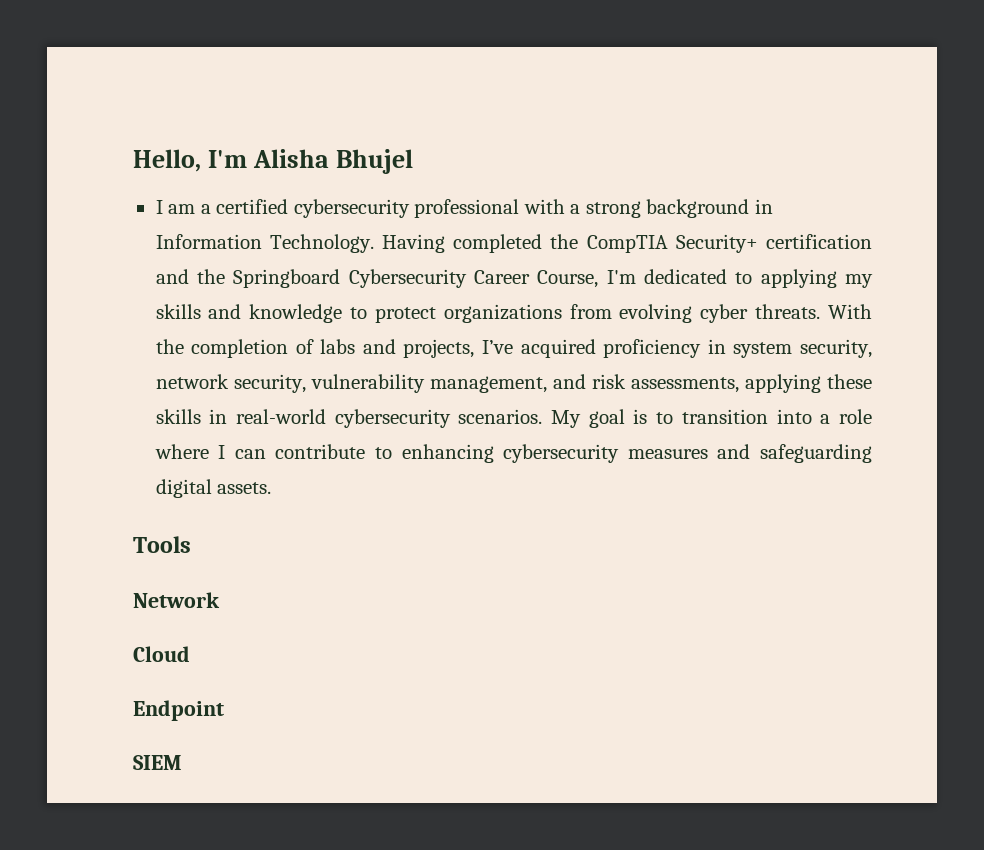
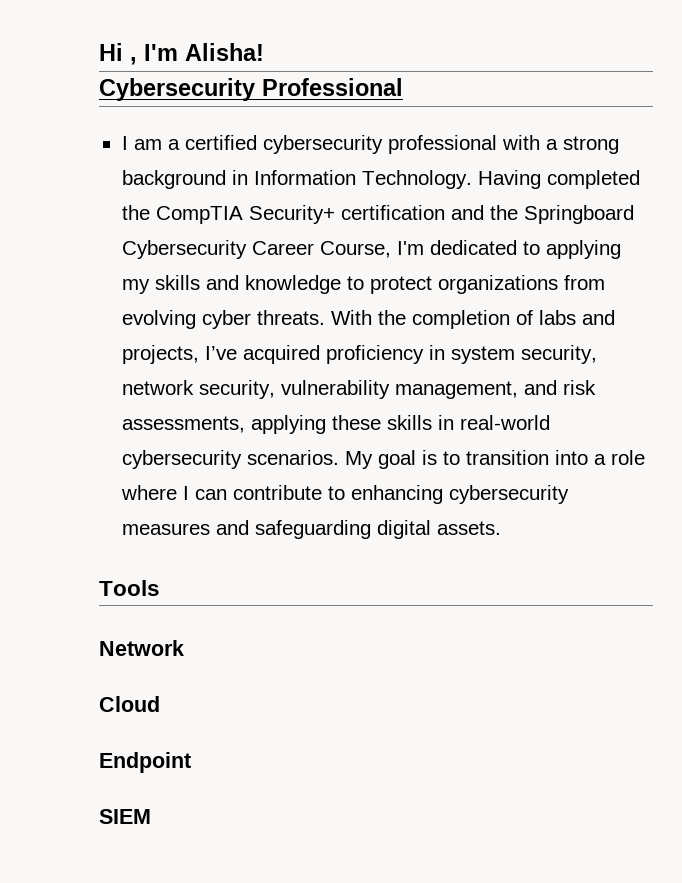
[133,149,414,174] Hello, I'm Alisha Bhujel -> [99,43,264,65] [99,78,403,101] Hi , I'm Alisha! // Cybersecurity Professional

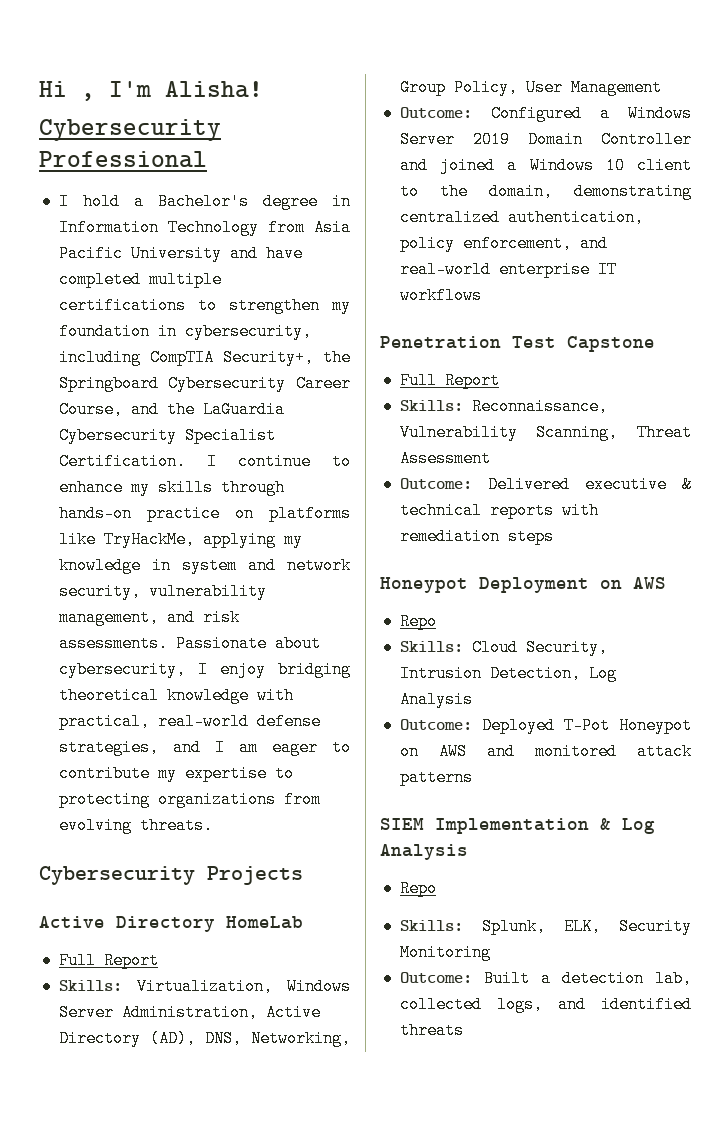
[133,135,619,154] [121,170,640,189] [121,205,484,224] am a certified cybersecurity professional with a strong background in Information Technology. Having completed the CompTIA Security+ certification and -> [82,193,351,210] [58,219,351,236] [58,245,303,262] [58,271,222,288] [58,297,351,314] [58,323,312,340] [58,349,314,366] hold a Bachelor's degree in Information Technology from Asia Pacific University and have completed multiple certifications to strengthen my foundation in cybersecurity, including CompTIA Security+,
[396,240,621,259] [121,275,605,294] [121,310,615,329] [121,345,424,364] I'm dedicated to applying my skills and knowledge to protect organizations from evolving cyber threats. With the completion of labs and projects, I’ve acquired proficiency -> [130,401,285,418] [58,427,276,444] [58,453,351,470] [58,479,285,496] [58,505,351,522] [58,531,303,548] [58,557,141,574] and the LaGuardia Cybersecurity Specialist Certification. I continue to enhance my skills through hands-on practice on platforms like TryHackMe, applying my knowledge
[520,345,597,364] security, -> [247,557,276,574] and
[121,415,550,434] [121,450,645,469] [120,485,569,504] [121,520,501,539] [99,580,160,596] [99,640,184,656] [99,696,160,712] [99,752,191,773] [99,809,151,824] assessments, applying these skills in real-world cybersecurity scenarios. My goal is to transition into a role where I can contribute to enhancing cybersecurity measures and safeguarding digital assets. // Tools // Network // Cloud // Endpoint // SIEM -> [58,635,321,652] [58,661,351,678] [58,687,294,704] [58,713,321,730] [58,739,351,756] [58,765,294,782] [58,791,321,808] [58,817,213,834] [39,866,303,885] [39,916,303,932] [58,952,159,969] [58,978,351,995] [58,1004,321,1021] [58,1030,351,1047] [399,79,662,96] [399,105,692,122] [399,131,692,148] [399,157,692,174] [399,183,692,200] [399,209,644,226] [399,235,608,252] [399,261,617,278] [399,287,482,304] [380,336,655,352] [399,372,500,389] [399,398,608,415] [399,424,692,441] [399,450,491,467] [399,476,692,493] [399,502,599,519] [399,528,554,545] [380,577,666,593] [399,613,437,630] [399,639,608,656] [399,665,617,682] [399,691,473,708] [399,717,692,734] [399,743,692,760] [399,769,473,786] [380,818,655,834] [380,844,468,860] [399,880,437,897] [399,918,692,935] [399,944,491,961] [399,970,692,987] [399,996,692,1013] [399,1022,464,1039] assessments. Passionate about cybersecurity, I enjoy bridging theoretical knowledge with practical, real-world defense strategies, and I am eager to contribute my expertise to protecting organizations from evolving threats. // Cybersecurity Projects // Active Directory HomeLab // Full Report // Skills: Virtualization, Windows Server Administration, Active Directory (AD), DNS, Networking, Group Policy, User Management // Outcome: Configured a Windows Server 2019 Domain Controller and joined a Windows 10 client to the domain, demonstrating centralized authentication, policy enforcement, and real-world enterprise IT workflows // Penetration Test Capstone // Full Report // Skills: Reconnaissance, Vulnerability Scanning, Threat Assessment // Outcome: Delivered executive & technical reports with remediation steps // Honeypot Deployment on AWS // Repo // Skills: Cloud Security, Intrusion Detection, Log Analysis // Outcome: Deployed T-Pot Honeypot on AWS and monitored attack patterns // SIEM Implementation & Log Analysis // Repo // Skills: Splunk, ELK, Security Monitoring // Outcome: Built a detection lab, collected logs, and identified threats

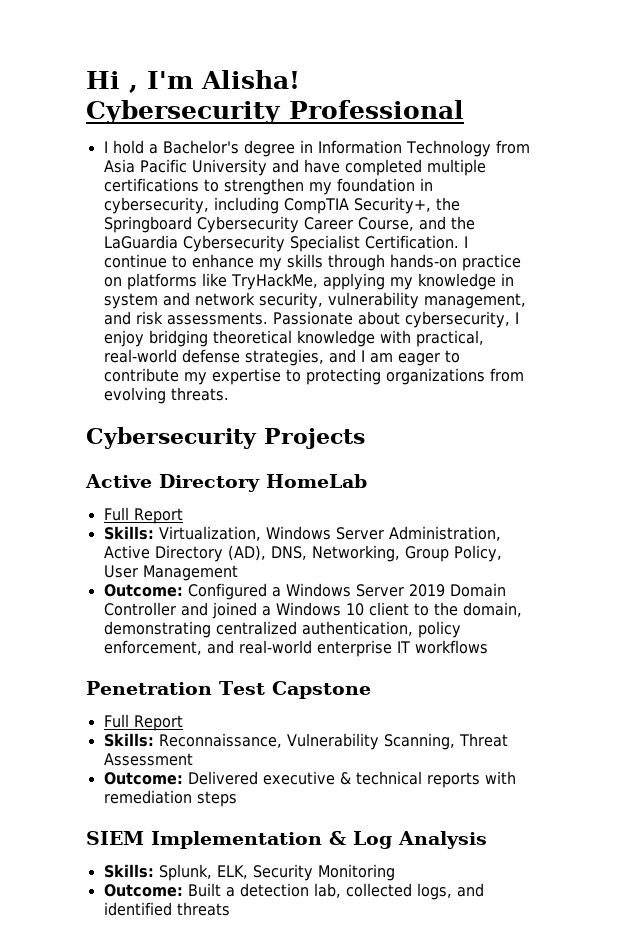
[380,577,666,593] [399,613,437,630] [399,639,608,656] [399,665,617,682] [399,691,473,708] [399,717,692,734] [399,743,692,760] [399,769,473,786] // Honeypot Deployment on AWS // Repo // Skills: Cloud Security, Intrusion Detection, Log Analysis // Outcome: Deployed T-Pot Honeypot on AWS and monitored attack patterns -> (237, 799) none
[399,880,437,897] // Repo -> (487, 840) none

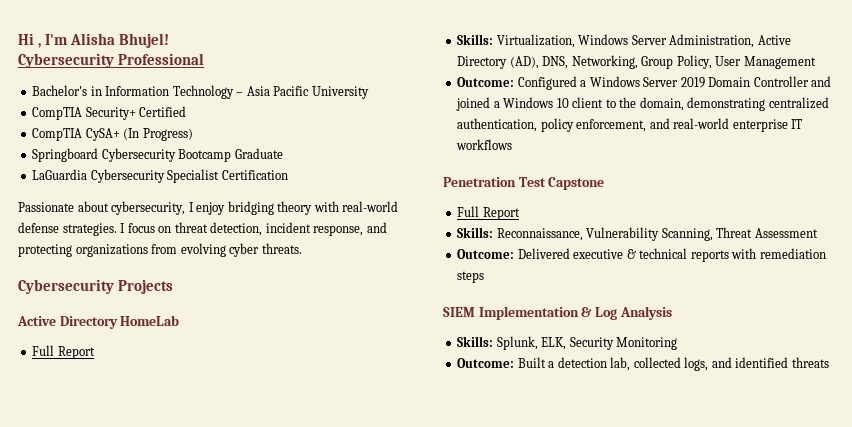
[201,70,300,89] Alisha! -> [70,33,170,48] Alisha Bhujel!
[103,140,295,157] I hold a Bachelor's degree -> [32,85,88,96] Bachelor's
[495,140,530,154] from -> [236,92,244,96] –
[271,159,486,176] [103,178,433,195] [103,197,460,214] [103,216,475,233] [103,235,468,252] [103,254,521,271] [103,273,514,290] [103,292,526,309] [103,311,268,325] and have completed multiple certifications to strengthen my foundation in cybersecurity, including CompTIA Security+, the Springboard Cybersecurity Career Course, and the LaGuardia Cybersecurity Specialist Certification. I continue to enhance my skills through hands-on practice on platforms like TryHackMe, applying my knowledge in system and network security, vulnerability management, and risk assessments. -> [32,106,187,120] [32,128,193,141] [32,148,283,162] [32,169,288,183] // CompTIA Security+ Certified // CompTIA CySA+ (In Progress) // Springboard Cybersecurity Bootcamp Graduate // LaGuardia Cybersecurity Specialist Certification //
[212,330,484,347] [103,349,460,366] [103,368,301,385] theoretical knowledge with practical, real-world defense strategies, and I am eager to contribute my expertise to -> [277,201,399,215] [18,222,387,236] theory with real-world defense strategies. I focus on threat detection, incident response, and
(166, 395) none -> [229,243,260,257] cyber

